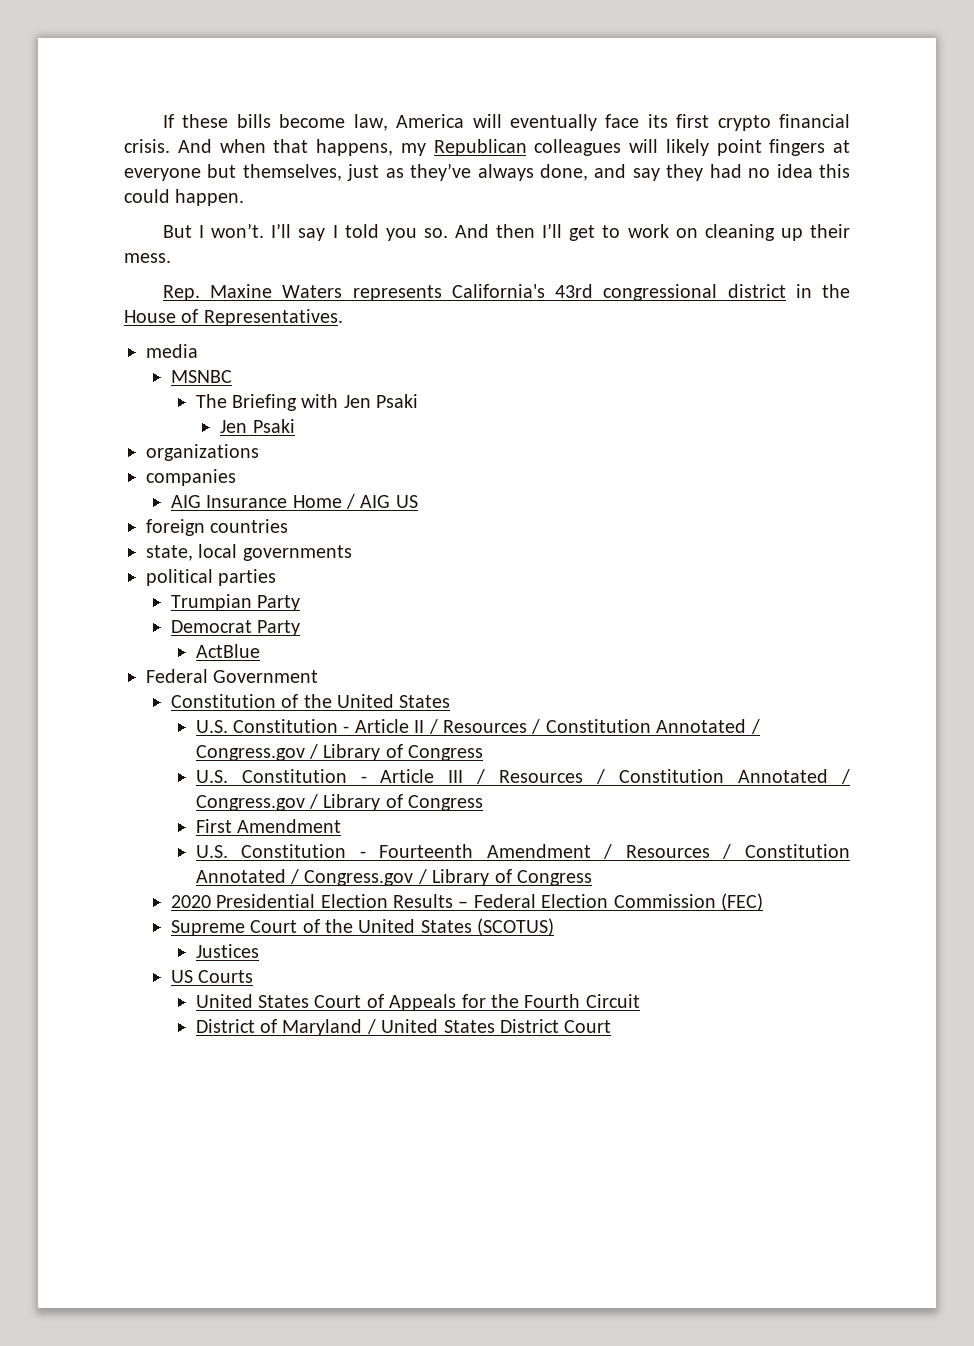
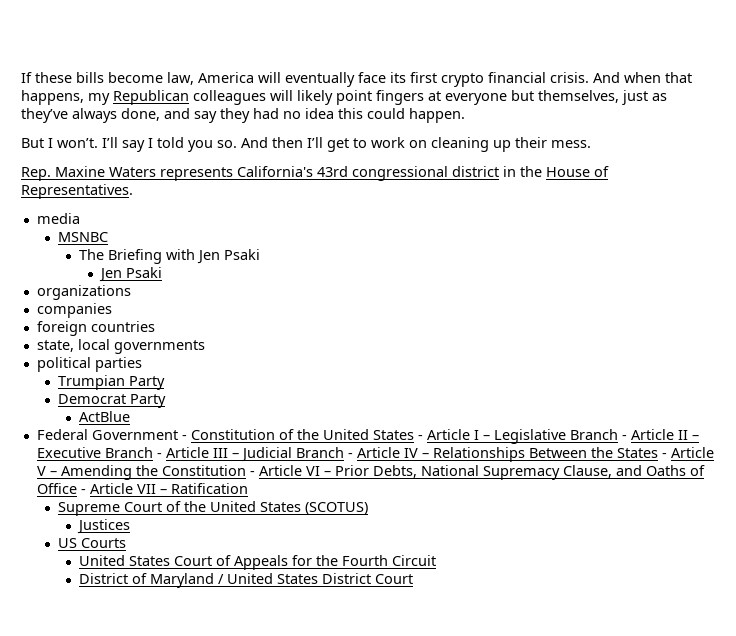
[170,494,418,509] // AIG Insurance Home / AIG US -> (112, 310) none
(319, 676) // -> [181,435,187,440] -
[195,719,760,734] [195,744,484,761] [195,769,850,784] [195,794,484,811] [195,819,342,833] [195,844,850,859] [195,869,593,886] [170,893,764,911] // U.S. Constitution - Article II / Resources / Constitution Annotated / Congress.gov / Library of Congress // U.S. Constitution - Article III / Resources / Constitution Annotated / Congress.gov / Library of Congress // First Amendment // U.S. Constitution - Fourteenth Amendment / Resources / Constitution Annotated / Congress.gov / Library of Congress // 2020 Presidential Election Results – Federal Election Commission (FEC) -> [417,429,699,444] [36,447,714,462] [36,465,705,480] [36,483,248,494] - Article I – Legislative Branch - Article II – Executive Branch - Article III – Judicial Branch - Article IV – Relationships Between the States - Article V – Amending the Constitution - Article VI – Prior Debts, National Supremacy Clause, and Oaths of Office - Article VII – Ratification

